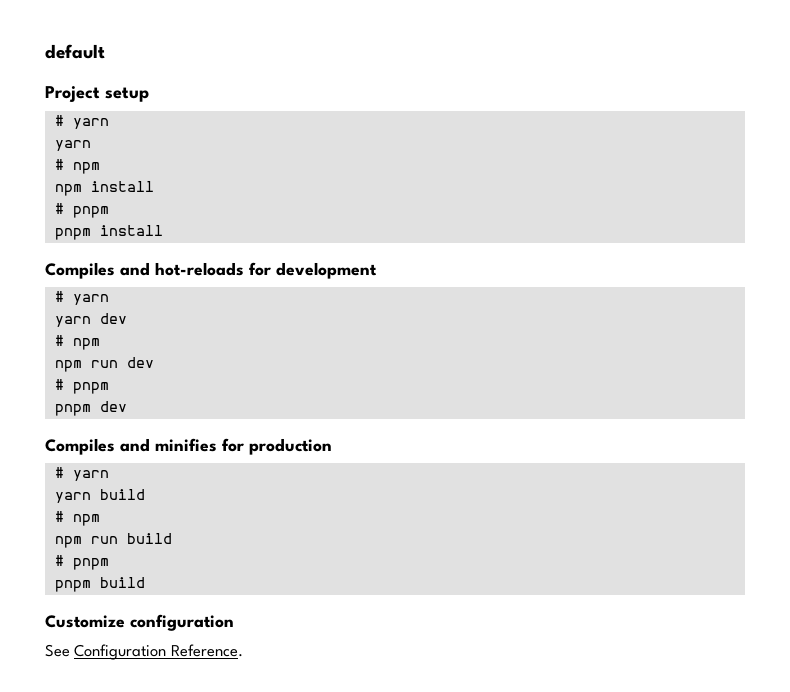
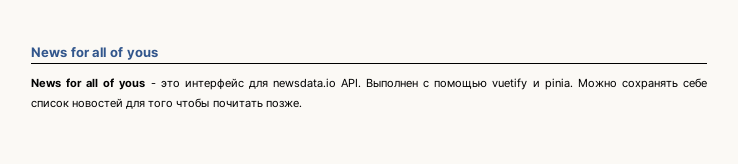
[45,44,105,59] [45,86,149,102] [54,115,109,129] [54,140,91,151] [54,159,100,174] [54,181,154,196] [54,203,109,218] [54,225,163,240] [45,262,377,279] [54,291,109,305] [54,313,127,327] [54,335,100,350] [54,357,154,372] [54,379,109,394] [54,401,127,416] [45,438,332,455] [54,467,109,481] [54,489,145,503] [54,511,100,526] [54,533,172,548] [54,555,109,570] [54,577,145,592] [45,614,234,631] [45,644,243,660] default // Project setup // # yarn // yarn // # npm // npm install // # pnpm // pnpm install // Compiles and hot-reloads for development // # yarn // yarn dev // # npm // npm run dev // # pnpm // pnpm dev // Compiles and minifies for production // # yarn // yarn build // # npm // npm run build // # pnpm // pnpm build // Customize configuration // See Configuration Reference. -> [31,47,158,60] [31,78,707,90] [31,98,302,109] News for all of yous // News for all of yous - это интерфейс для newsdata.io API. Выполнен с помощью vuetify и pinia. Можно сохранять себе список новостей для того чтобы почитать позже.

